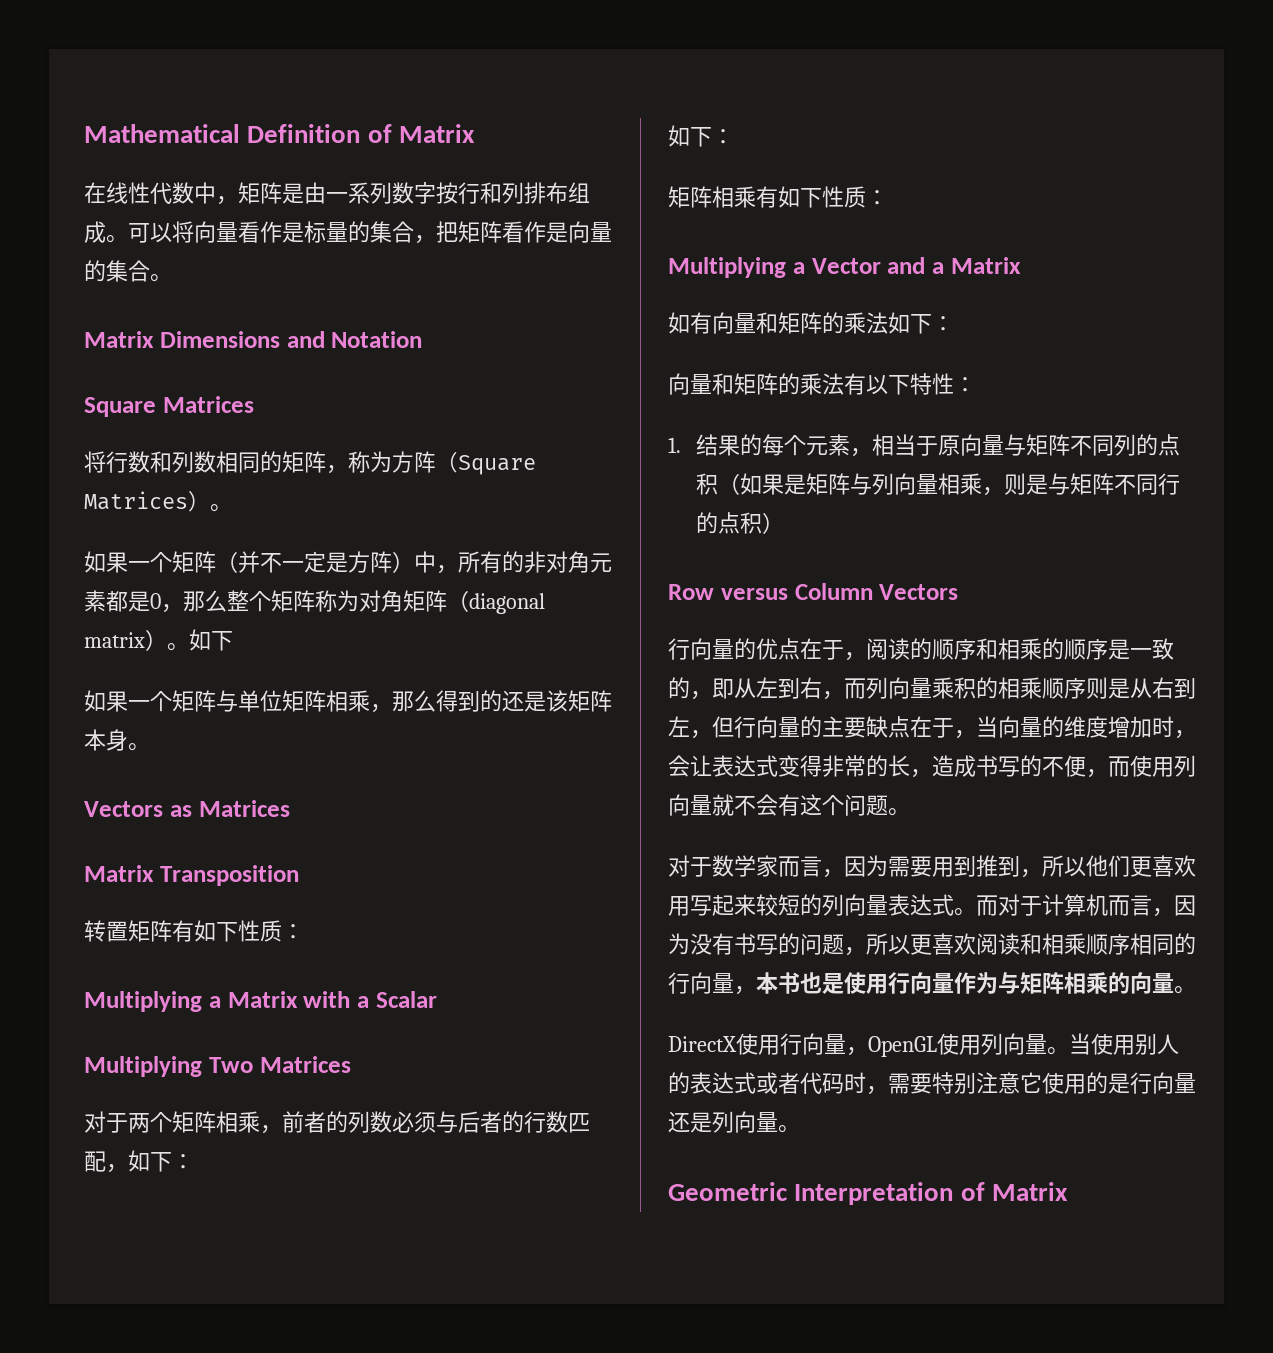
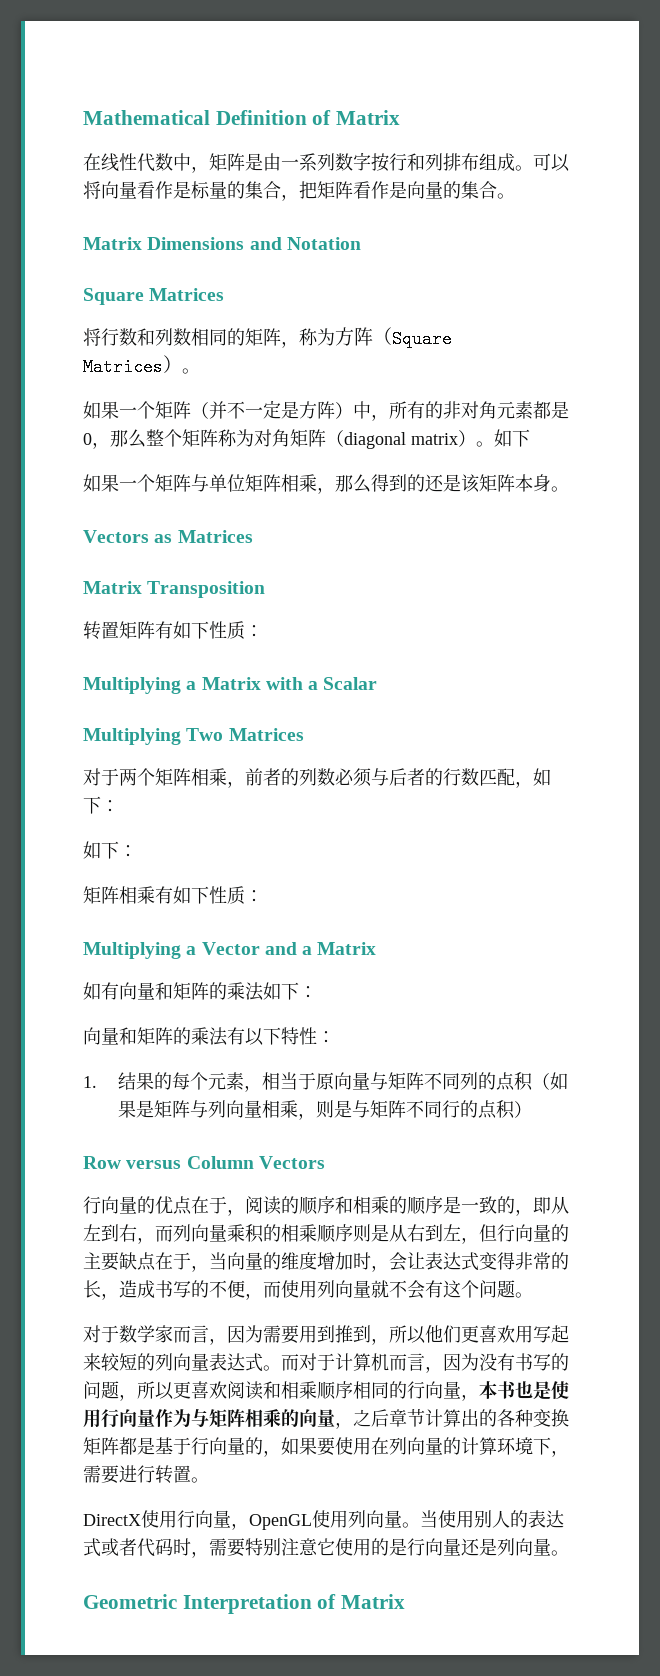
(1174, 983) none -> [335,1409,569,1429] [83,1437,569,1457] [83,1465,191,1484] ，之后章节计算出的各种变换矩阵都是基于行向量的，如果要使用在列向量的计算环境下，需要进行转置

